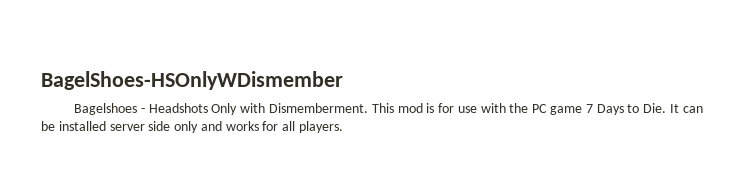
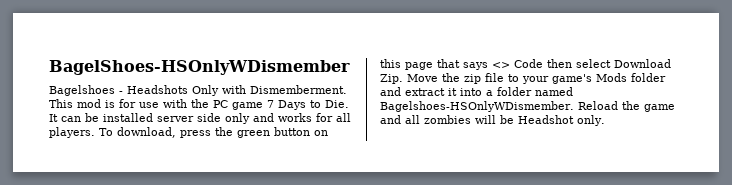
(344, 127) none -> [99,127,328,138] [380,59,671,70] [380,73,666,84] [380,87,573,96] [380,101,675,112] [380,115,605,126] To download, press the green button on this page that says <> Code then select Download Zip. Move the zip file to your game's Mods folder and extract it into a folder named Bagelshoes-HSOnlyWDismember. Reload the game and all zombies will be Headshot only.

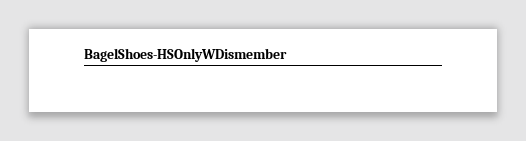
[49,85,347,96] [49,99,349,110] [49,113,351,124] [49,127,328,138] [380,59,671,70] [380,73,666,84] [380,87,573,96] [380,101,675,112] [380,115,605,126] // Bagelshoes - Headshots Only with Dismemberment. This mod is for use with the PC game 7 Days to Die. It can be installed server side only and works for all players. To download, press the green button on this page that says <> Code then select Download Zip. Move the zip file to your game's Mods folder and extract it into a folder named Bagelshoes-HSOnlyWDismember. Reload the game and all zombies will be Headshot only. -> (287, 55) none

